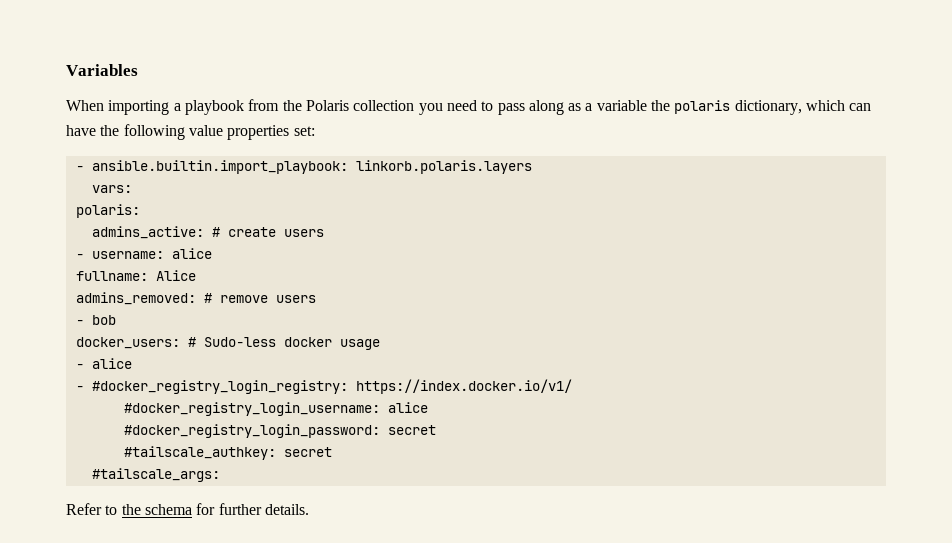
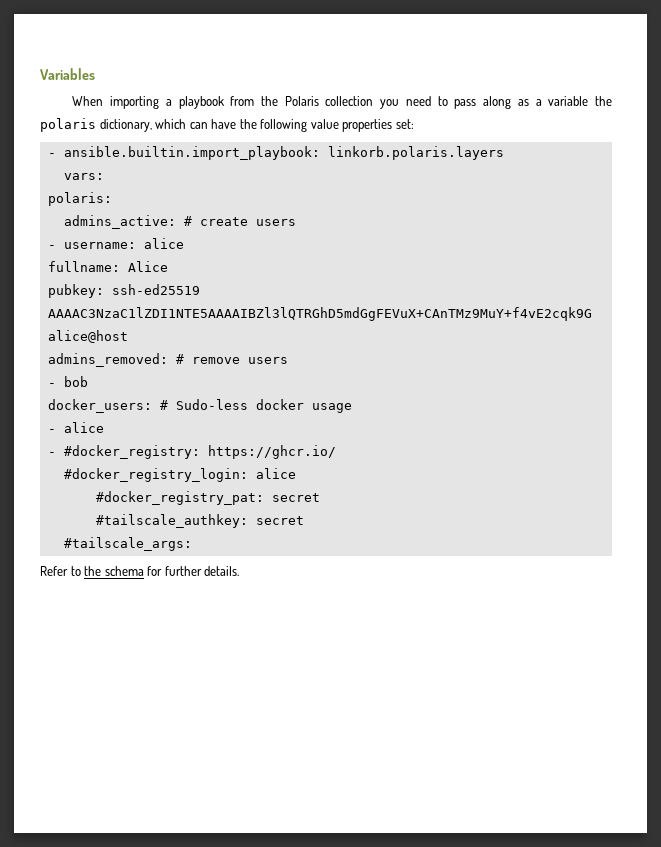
(196, 275) none -> [47,284,200,298] [47,307,592,321] [47,330,128,343] // pubkey: ssh-ed25519 AAAAC3NzaC1lZDI1NTE5AAAAIBZl3lQTRGhD5mdGgFEVuX+CAnTMz9MuY+f4vE2cqk9G alice@host
[91,379,572,394] [123,402,428,416] [123,424,380,438] #docker_registry_login_registry: https://index.docker.io/v1/ // #docker_registry_login_username: alice // #docker_registry_login_password: -> [63,445,336,459] [63,468,296,482] [95,491,264,505] #docker_registry: https://ghcr.io/ // #docker_registry_login: alice // #docker_registry_pat:

